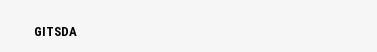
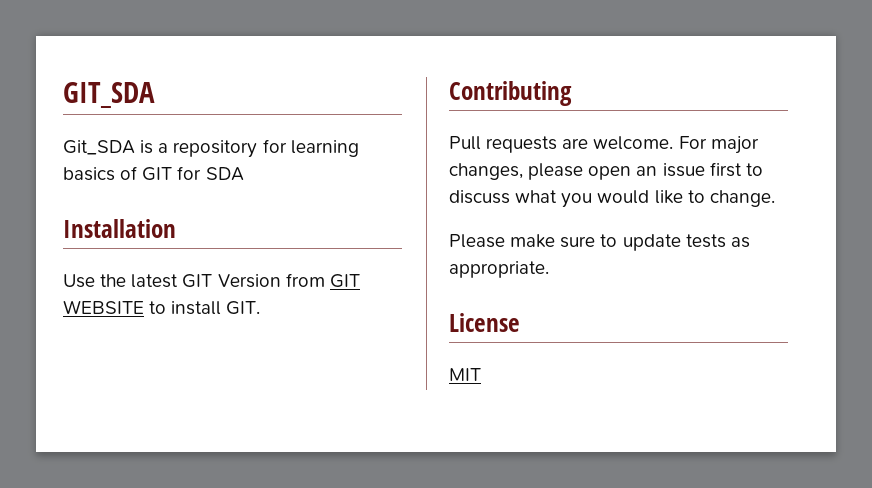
[34,27,77,36] GITSDA -> [63,82,155,108] [63,139,359,158] [63,166,244,181] [63,219,176,238] [63,273,360,288] [63,300,261,315] [449,81,572,106] [449,136,759,154] [449,162,763,180] [449,190,775,208] [449,234,750,251] [449,261,549,278] [449,313,520,332] [449,368,481,381] GIT_SDA // Git_SDA is a repository for learning basics of GIT for SDA // Installation // Use the latest GIT Version from GIT WEBSITE to install GIT. // Contributing // Pull requests are welcome. For major changes, please open an issue first to discuss what you would like to change. // Please make sure to update tests as appropriate. // License // MIT

